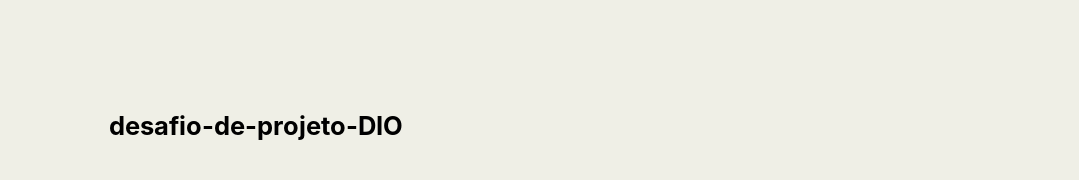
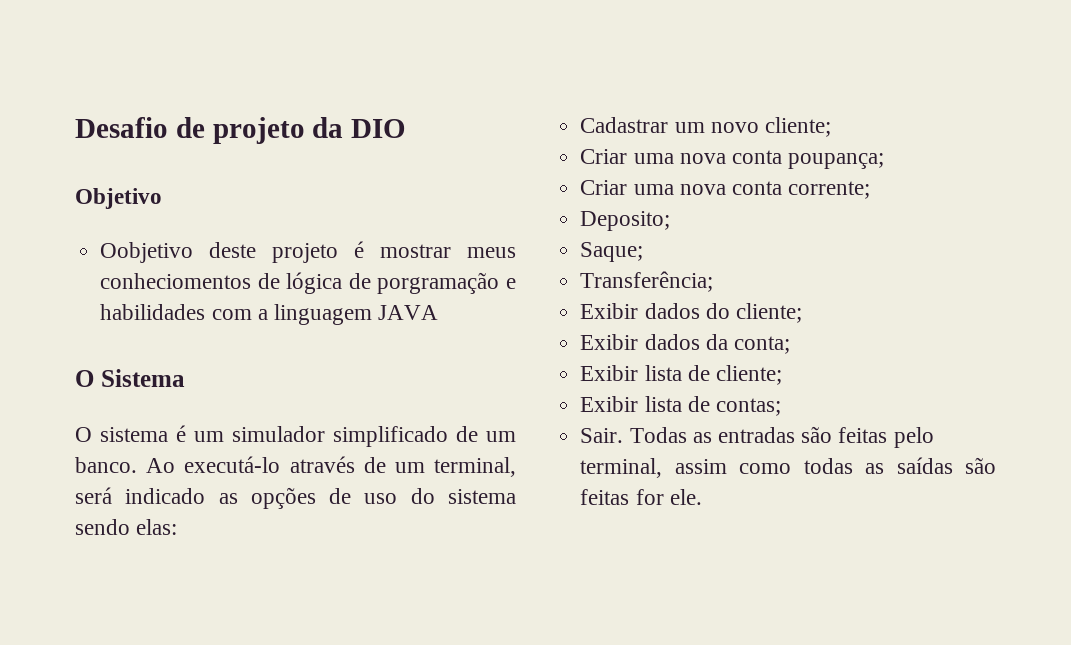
[109,115,403,140] desafio-de-projeto-DIO -> [75,117,407,144] [75,188,162,209] [100,241,516,263] [100,272,516,294] [100,304,439,325] [75,369,185,387] [75,425,516,447] [75,456,516,477] [75,487,516,509] [75,519,178,535] [580,117,831,137] [580,149,885,169] [580,180,871,199] [580,211,671,231] [580,242,644,262] [580,271,714,292] [580,303,802,323] [580,334,790,354] [580,365,782,385] [580,396,781,416] [580,426,934,448] [580,457,996,478] [580,489,702,505] Desafio de projeto da DIO // Objetivo // Oobjetivo deste projeto é mostrar meus conheciomentos de lógica de porgramação e habilidades com a linguagem JAVA // O Sistema // O sistema é um simulador simplificado de um banco. Ao executá-lo através de um terminal, será indicado as opções de uso do sistema sendo elas: // Cadastrar um novo cliente; // Criar uma nova conta poupança; // Criar uma nova conta corrente; // Deposito; // Saque; // Transferência; // Exibir dados do cliente; // Exibir dados da conta; // Exibir lista de cliente; // Exibir lista de contas; // Sair. Todas as entradas são feitas pelo terminal, assim como todas as saídas são feitas for ele.

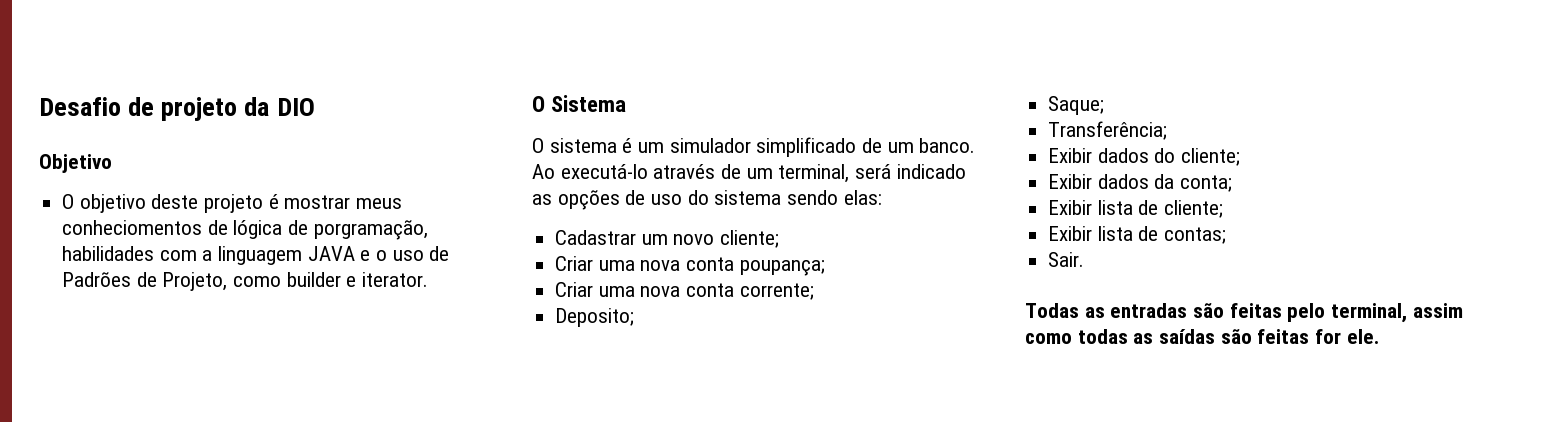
[100,242,194,263] Oobjetivo -> [62,194,146,213] O objetivo
[377,272,516,294] porgramação e -> [313,220,428,240] porgramação,
(439, 312) none -> [360,246,450,261] [62,272,429,291] e o uso de Padrões de Projeto, como builder e iterator.
(624, 435) none -> (1085, 259) //

